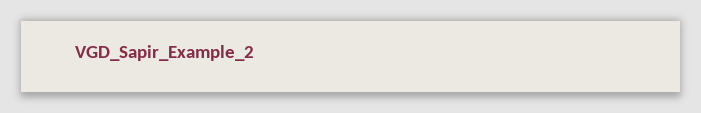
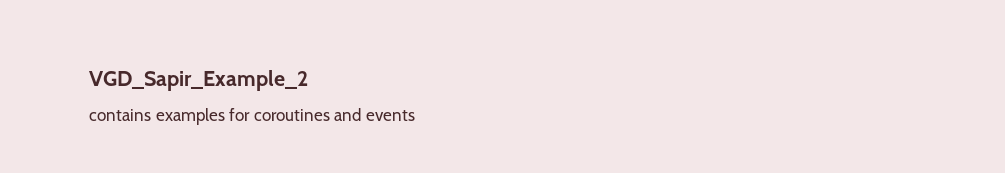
(254, 53) none -> [89,108,415,125] // contains examples for coroutines and events

